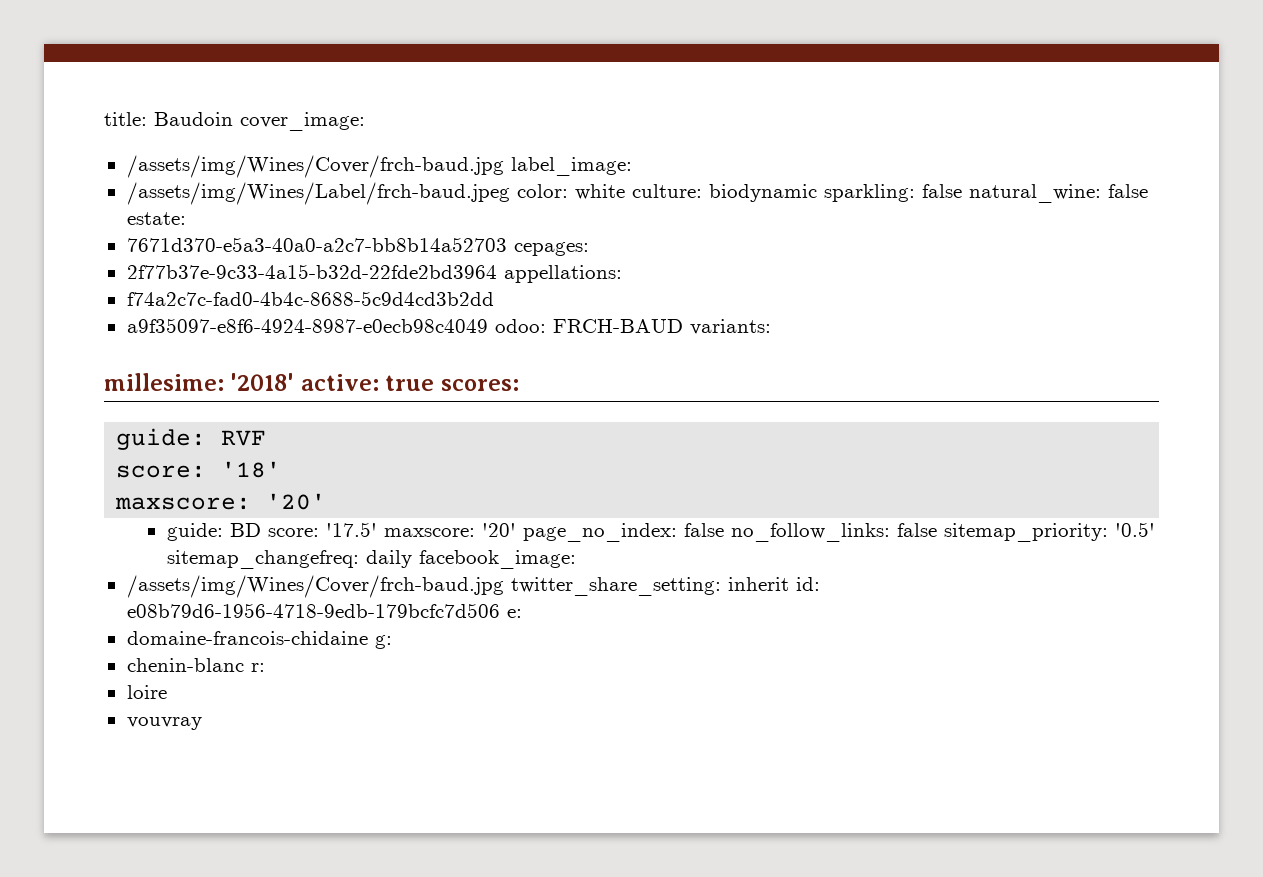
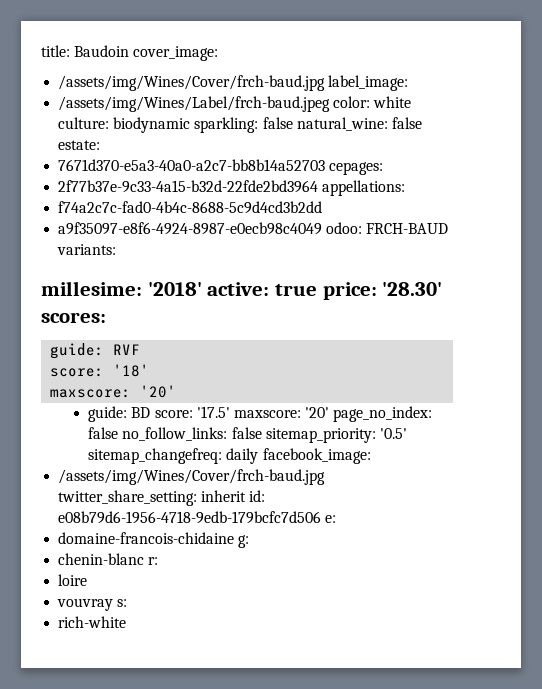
(435, 383) none -> [322,282,443,300] price: '28.30'
(202, 723) none -> [117,599,128,607] [58,616,127,628] s: // rich-white

